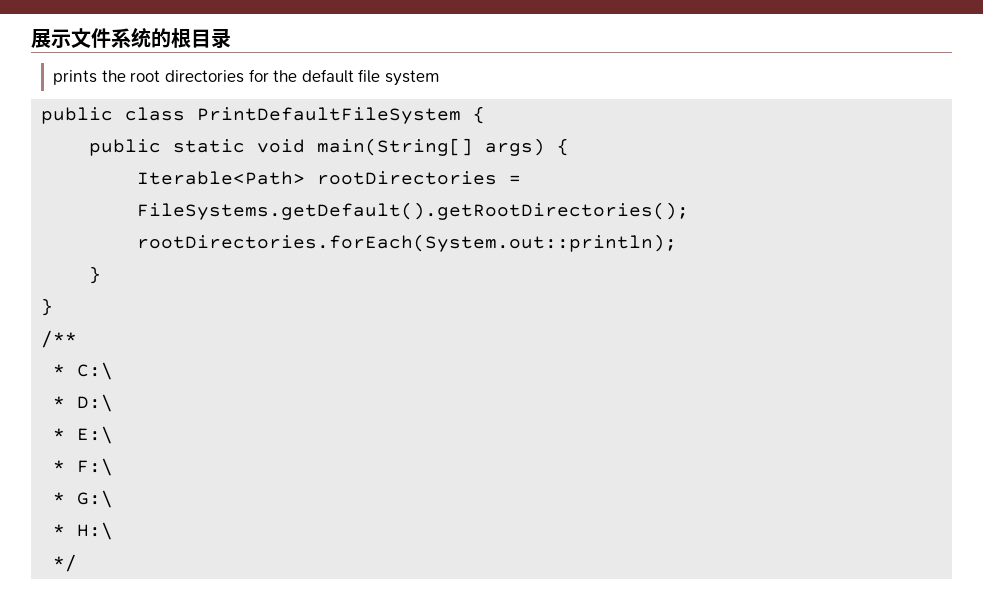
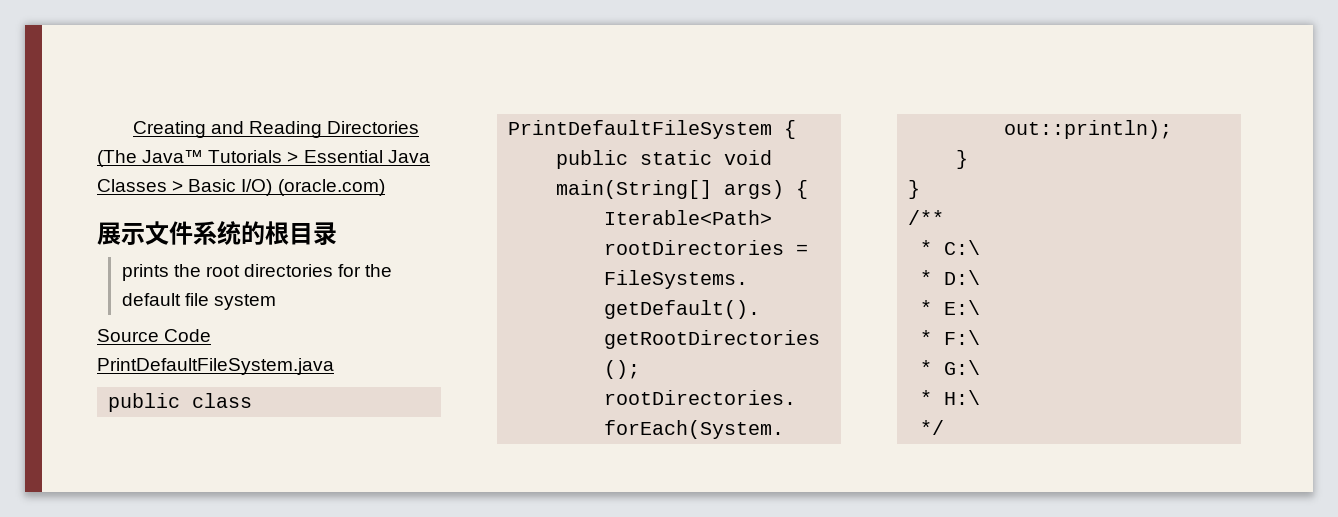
(31, 38) none -> [132,121,420,138] [97,150,430,167] [97,179,385,196] Creating and Reading Directories (The Java™ Tutorials > Essential Java Classes > Basic I/O) (oracle.com) //
(440, 78) none -> [97,329,212,342] [97,358,334,375] // Source Code PrintDefaultFileSystem.java

